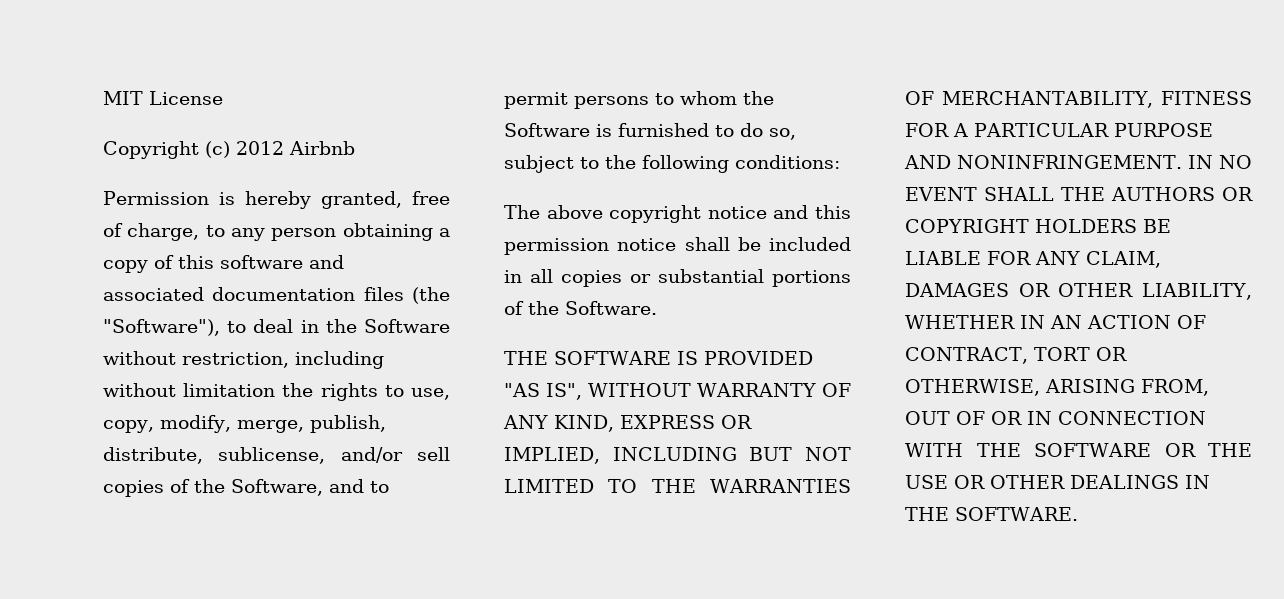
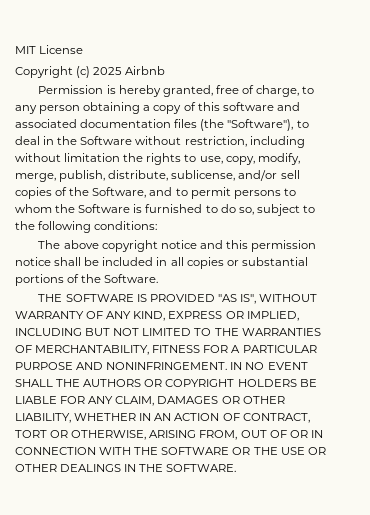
[236,141,284,155] 2012 -> [93,67,123,75] 2025

